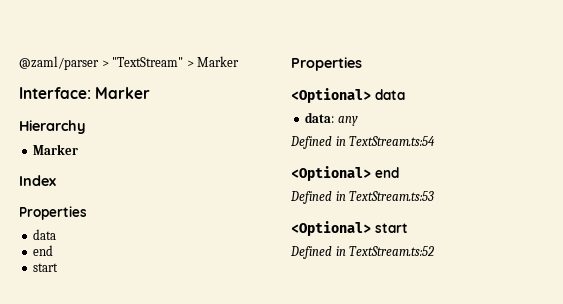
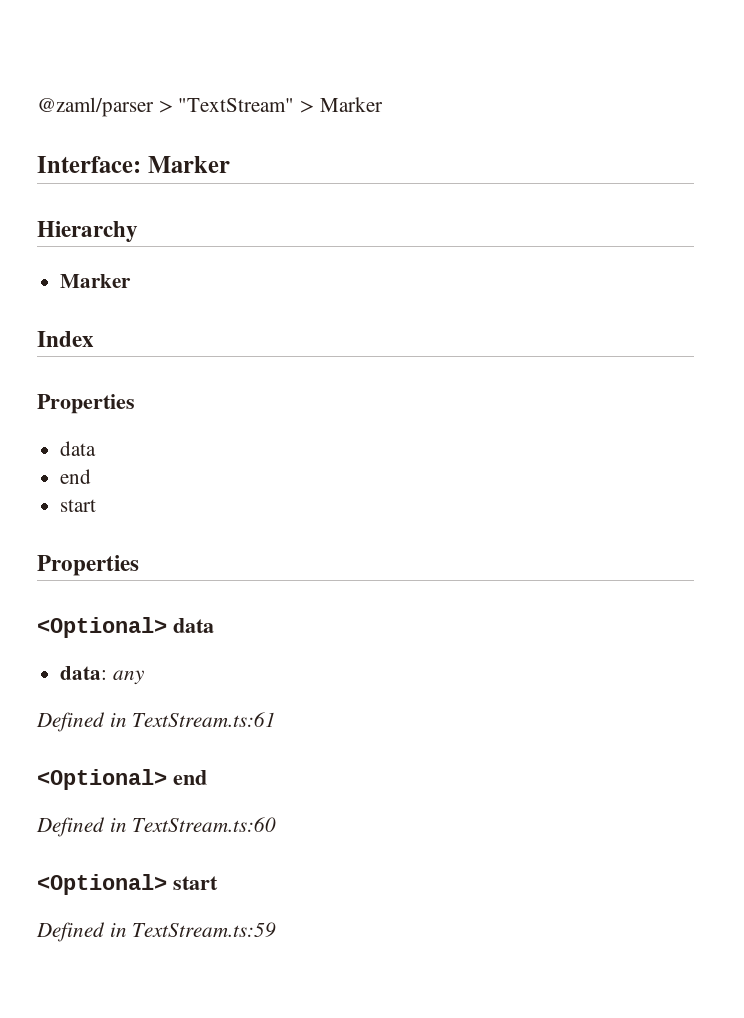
[349,136,436,146] TextStream.ts:54 -> [132,712,277,727] TextStream.ts:61
[349,191,435,201] TextStream.ts:53 -> [132,817,277,832] TextStream.ts:60
[349,246,435,256] TextStream.ts:52 -> [132,922,277,937] TextStream.ts:59

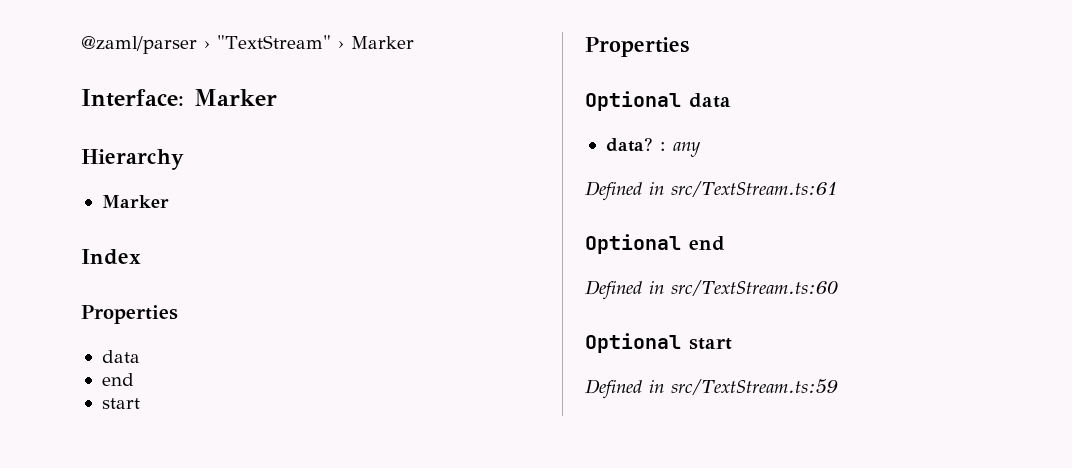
[158,98,315,113] > "TextStream" > -> [204,35,344,49] › "TextStream" ›
[37,617,214,638] [60,666,108,680] <Optional> data // data: -> [585,91,731,111] [605,138,666,152] Optional data // data? :
[132,712,277,727] [37,769,167,790] TextStream.ts:61 // <Optional> -> [671,181,838,197] [585,234,681,254] src/TextStream.ts:61 // Optional
[132,817,277,832] [37,874,167,895] TextStream.ts:60 // <Optional> -> [671,280,838,296] [585,333,681,353] src/TextStream.ts:60 // Optional
[132,922,277,937] TextStream.ts:59 -> [671,379,838,395] src/TextStream.ts:59

